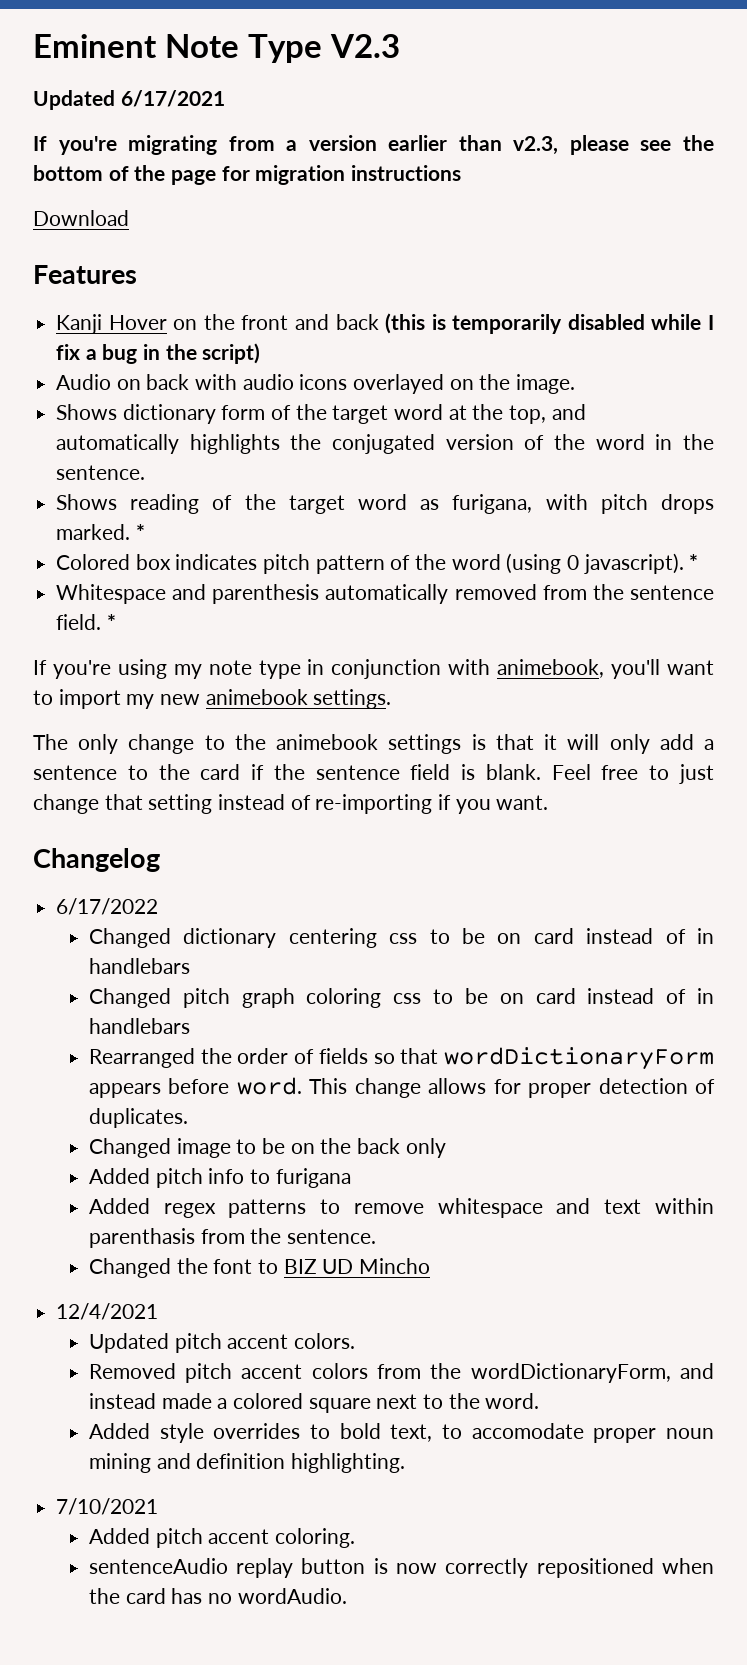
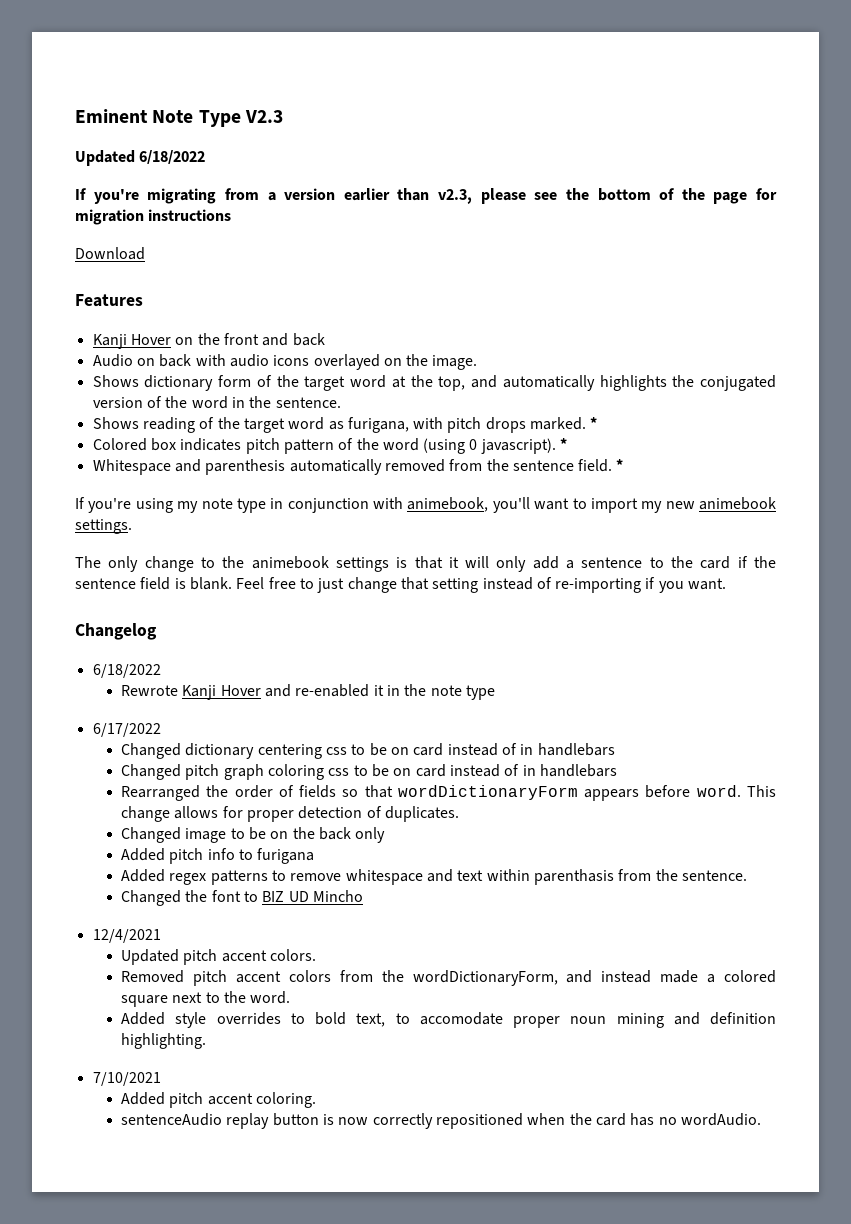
[120,90,225,107] 6/17/2021 -> [139,150,206,164] 6/18/2022
[385,313,714,334] [56,343,261,364] (this is temporarily disabled while I fix a bug in the script) -> (325, 339) none
(160, 860) none -> [92,664,161,678] [121,684,496,700] // 6/18/2022 // Rewrote Kanji Hover and re-enabled it in the note type

